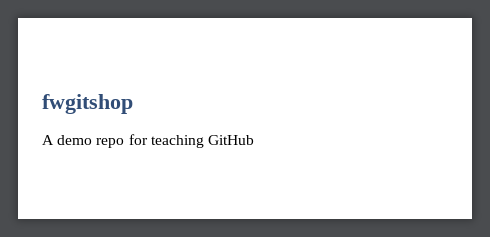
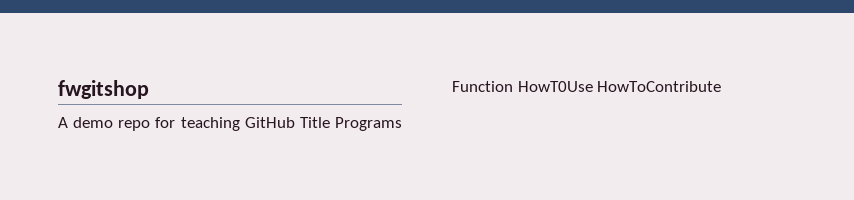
(254, 140) none -> [299,117,402,131] [452,81,722,92] Title Programs Function HowT0Use HowToContribute

